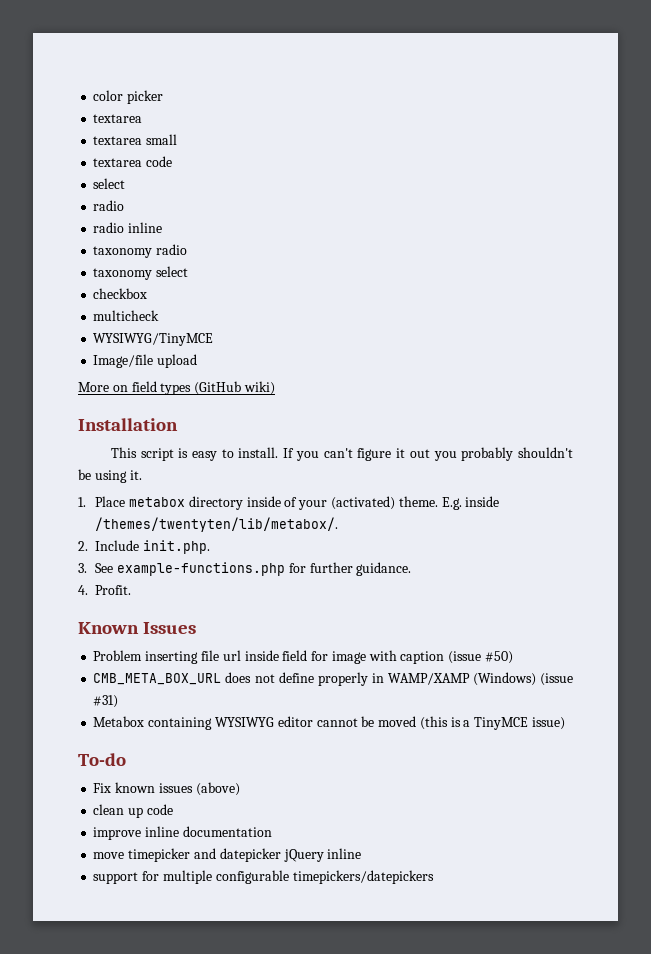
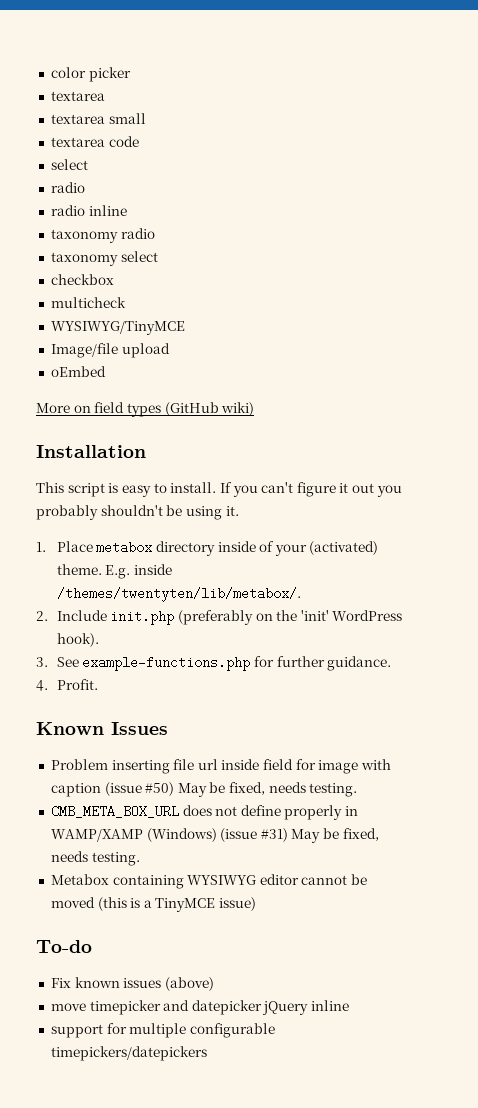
(198, 361) none -> [50,366,106,377] // oEmbed
[143,540,211,554] init.php. -> [110,610,403,625] [56,633,99,647] init.php (preferably on the 'init' WordPress hook).
(513, 657) none -> [177,782,358,797] May be fixed, needs testing.
(119, 701) none -> [291,828,379,843] [50,851,140,866] May be fixed, needs testing.
[93,804,173,818] [93,826,272,840] // clean up code // improve inline documentation -> (214, 984) none

